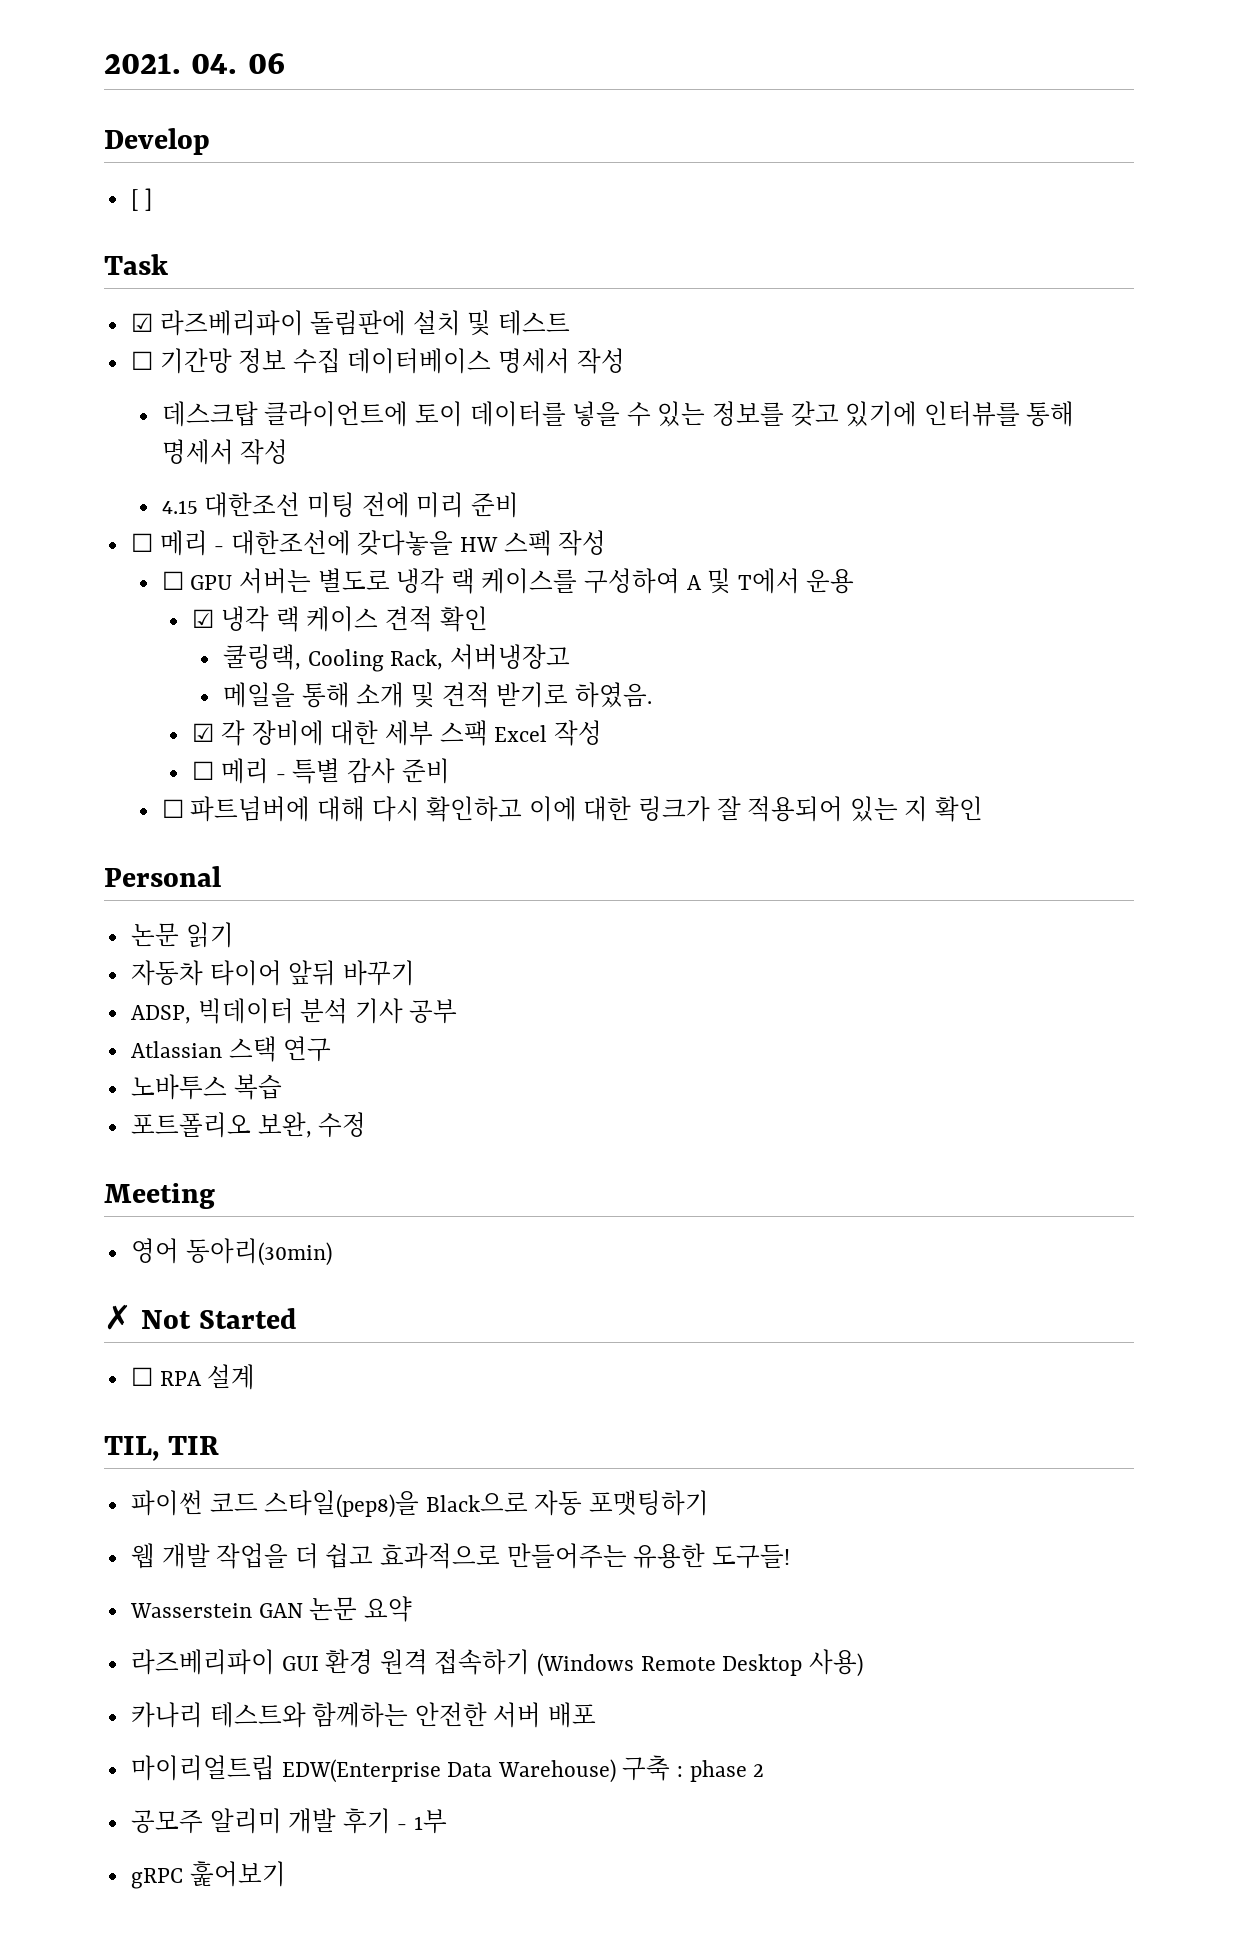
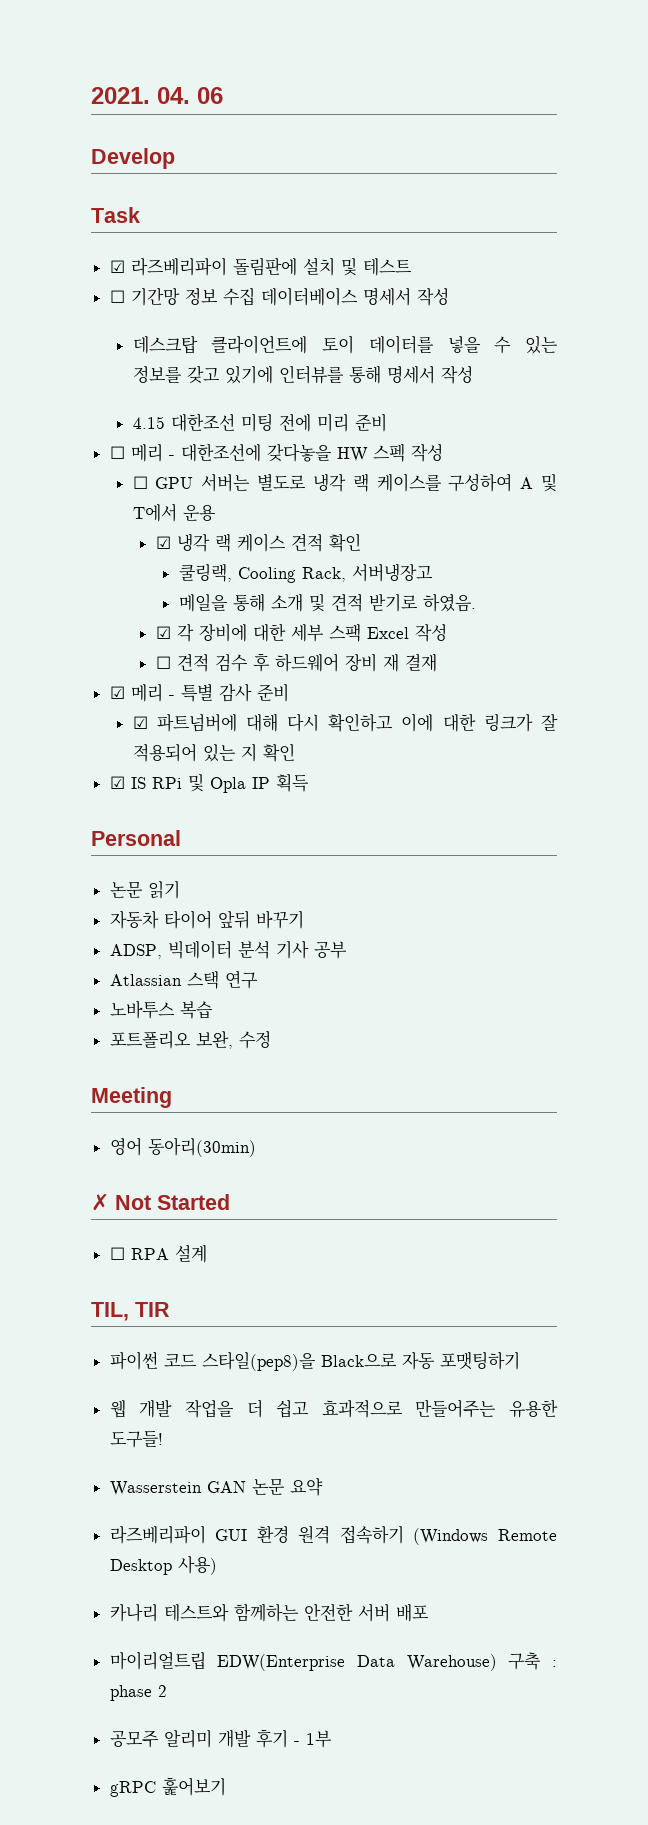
[130,188,152,211] // [ ] -> (175, 158) none
(215, 770) none -> [176,653,437,672] [109,686,125,699] 견적 검수 후 하드웨어 장비 재 결재 // ☑
[161,799,184,818] ☐ -> [132,716,148,729] ☑
(984, 809) none -> [109,774,309,793] // ☑ IS RPi 및 Opla IP 획득

